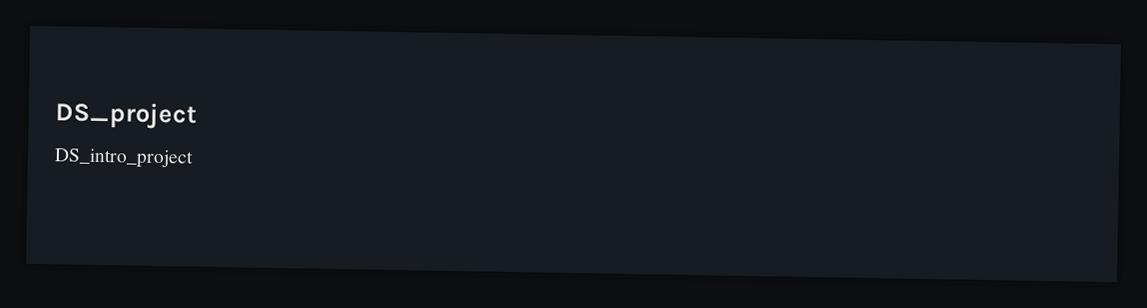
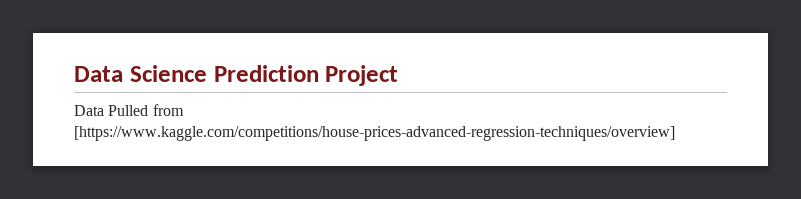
[55,101,197,130] [54,148,194,169] DS_project // DS_intro_project -> [74,65,399,86] [74,104,184,116] [74,126,675,141] Data Science Prediction Project // Data Pulled from [https://www.kaggle.com/competitions/house-prices-advanced-regression-techniques/overview]

